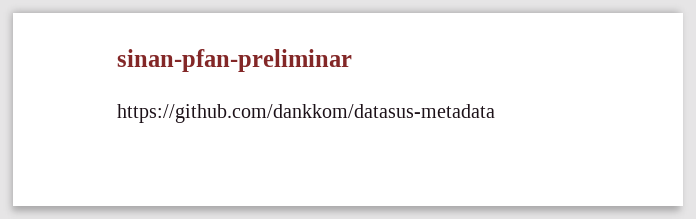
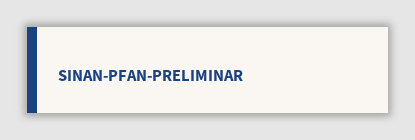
[117,49,352,72] [117,104,495,123] sinan-pfan-preliminar // https://github.com/dankkom/datasus-metadata -> [58,70,243,81] SINAN-PFAN-PRELIMINAR

